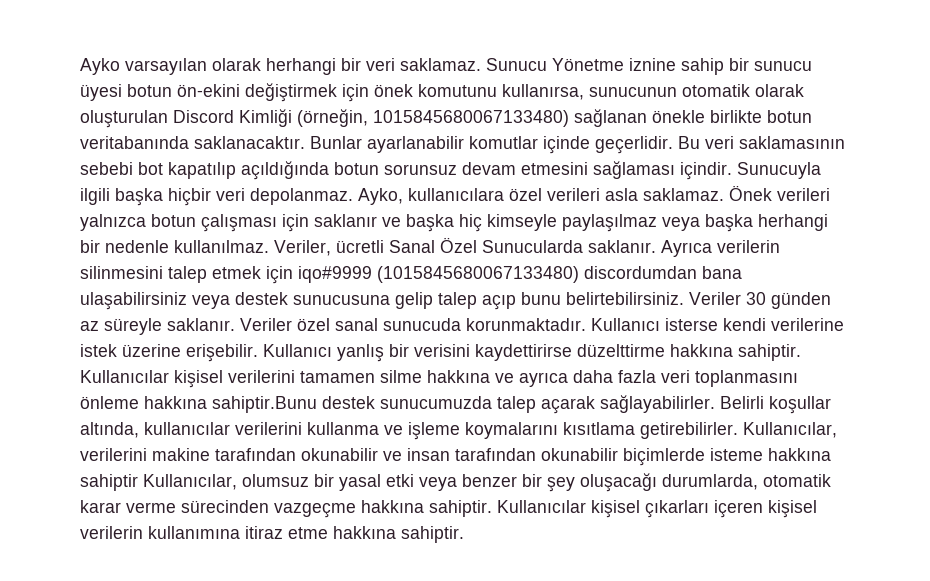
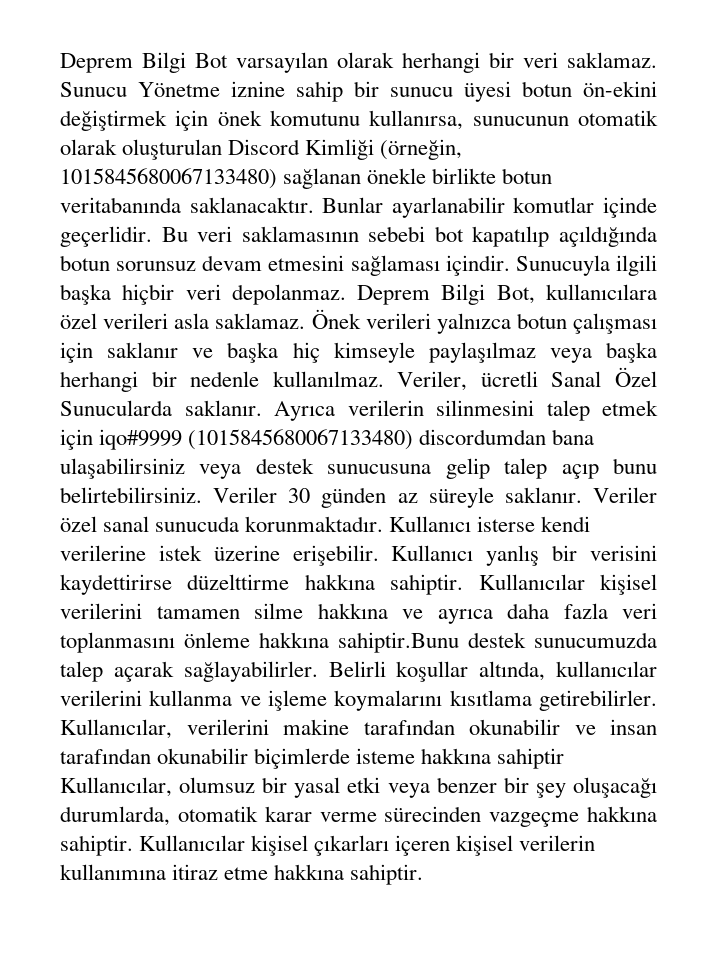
[80,58,120,75] Ayko -> [60,52,228,73] Deprem Bilgi Bot
[358,188,403,205] Ayko, -> [357,284,535,305] Deprem Bilgi Bot,

